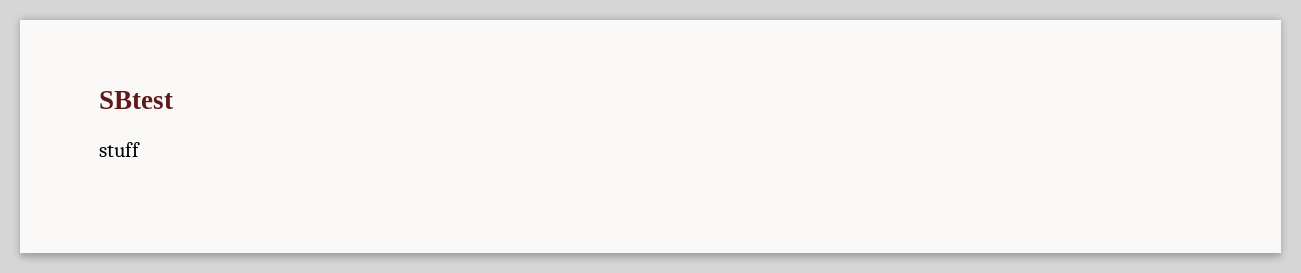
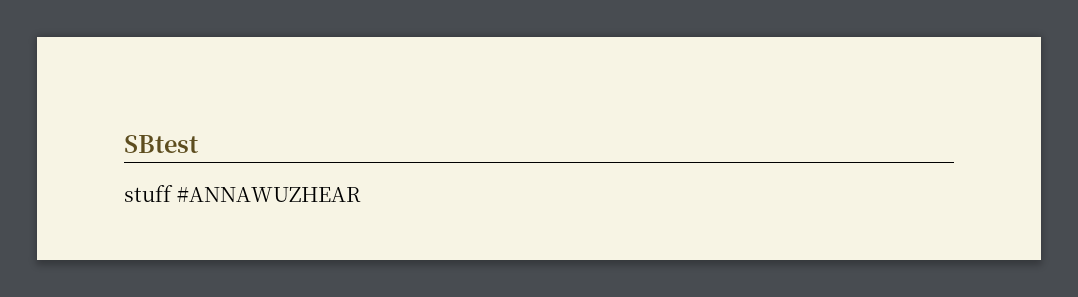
(140, 149) none -> [176,187,361,202] #ANNAWUZHEAR

